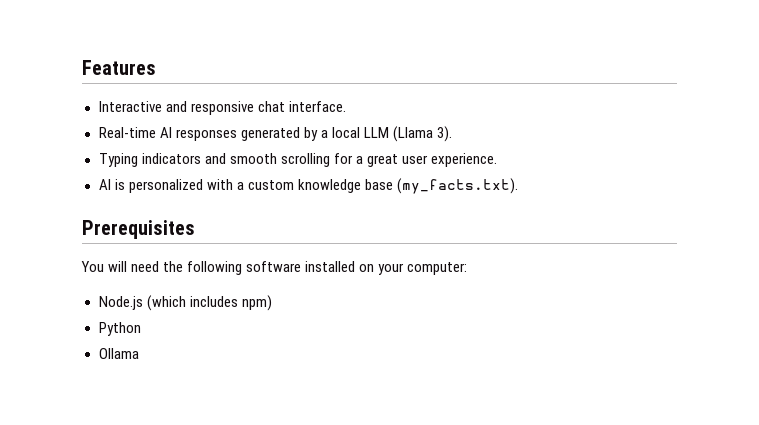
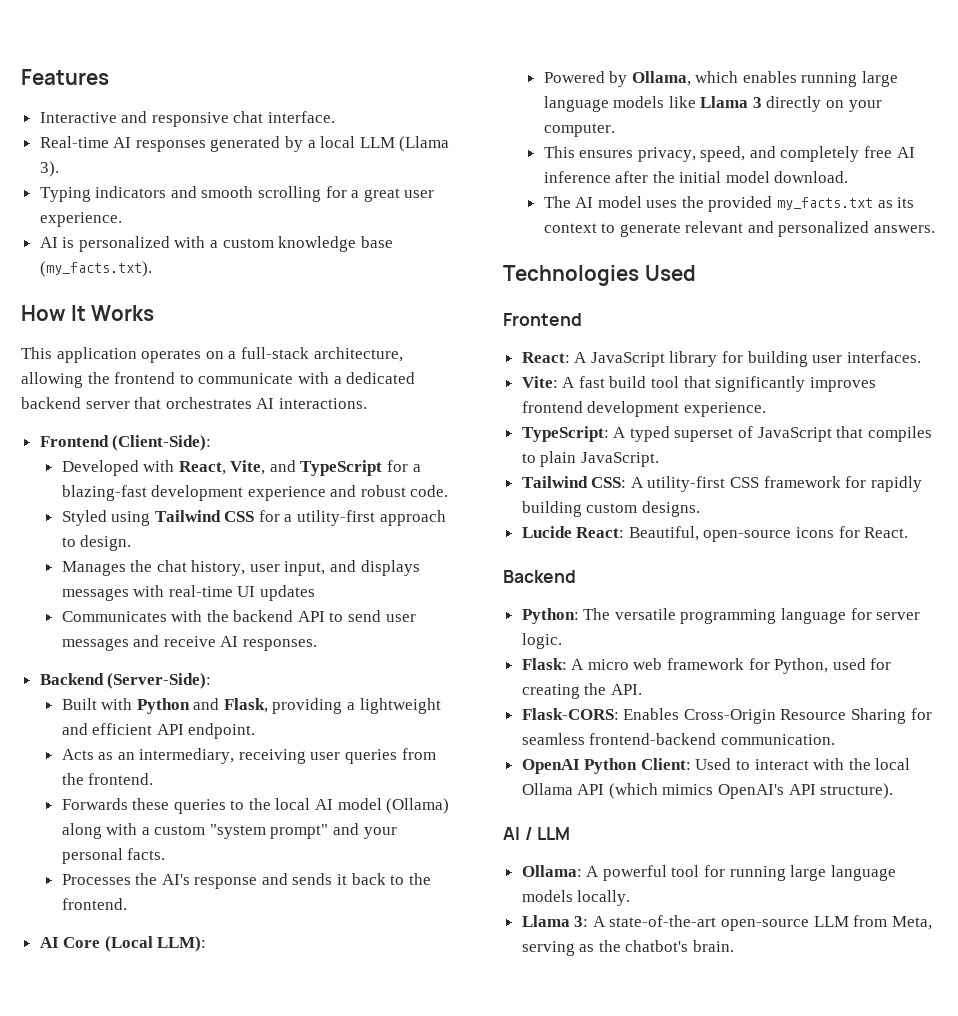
[82,220,195,239] [81,261,468,275] [98,295,272,311] [98,322,141,336] [98,348,139,359] Prerequisites // You will need the following software installed on your computer: // Node.js (which includes npm) // Python // Ollama -> [21,305,155,321] [21,347,403,363] [21,372,416,388] [21,397,367,409] [39,435,212,451] [61,460,421,476] [61,485,449,501] [61,510,446,526] [61,535,132,551] [61,560,420,576] [61,585,315,601] [61,610,416,622] [61,635,317,651] [39,673,212,689] [61,698,441,714] [61,723,256,739] [61,748,436,764] [61,773,154,785] [61,798,450,814] [61,823,397,839] [61,848,166,864] [61,873,431,889] [61,898,127,910] [39,936,207,952] [543,71,899,87] [543,96,882,112] [543,123,615,137] [543,146,915,162] [543,171,849,183] [543,196,915,212] [543,221,936,237] [503,265,696,286] [503,313,582,326] [521,351,921,367] [521,376,876,392] [521,401,766,417] [521,426,932,442] [521,451,659,467] [521,476,922,492] [521,501,700,517] [521,526,909,542] [503,570,576,583] [521,608,921,624] [521,633,562,649] [521,658,892,674] [521,683,642,699] [521,708,932,724] [521,733,835,745] [521,758,911,774] [521,783,894,799] [503,827,571,840] [521,865,896,881] [521,890,631,906] [521,915,932,931] [521,940,735,956] How It Works // This application operates on a full-stack architecture, allowing the frontend to communicate with a dedicated backend server that orchestrates AI interactions. // Frontend (Client-Side): // Developed with React, Vite, and TypeScript for a blazing-fast development experience and robust code. // Styled using Tailwind CSS for a utility-first approach to design. // Manages the chat history, user input, and displays messages with real-time UI updates // Communicates with the backend API to send user messages and receive AI responses. // Backend (Server-Side): // Built with Python and Flask, providing a lightweight and efficient API endpoint. // Acts as an intermediary, receiving user queries from the frontend. // Forwards these queries to the local AI model (Ollama) along with a custom "system prompt" and your personal facts. // Processes the AI's response and sends it back to the frontend. // AI Core (Local LLM): // Powered by Ollama, which enables running large language models like Llama 3 directly on your computer. // This ensures privacy, speed, and completely free AI inference after the initial model download. // The AI model uses the provided my_facts.txt as its context to generate relevant and personalized answers. // Technologies Used // Frontend // React: A JavaScript library for building user interfaces. // Vite: A fast build tool that significantly improves frontend development experience. // TypeScript: A typed superset of JavaScript that compiles to plain JavaScript. // Tailwind CSS: A utility-first CSS framework for rapidly building custom designs. // Lucide React: Beautiful, open-source icons for React. // Backend // Python: The versatile programming language for server logic. // Flask: A micro web framework for Python, used for creating the API. // Flask-CORS: Enables Cross-Origin Resource Sharing for seamless frontend-backend communication. // OpenAI Python Client: Used to interact with the local Ollama API (which mimics OpenAI's API structure). // AI / LLM // Ollama: A powerful tool for running large language models locally. // Llama 3: A state-of-the-art open-source LLM from Meta, serving as the chatbot's brain.

